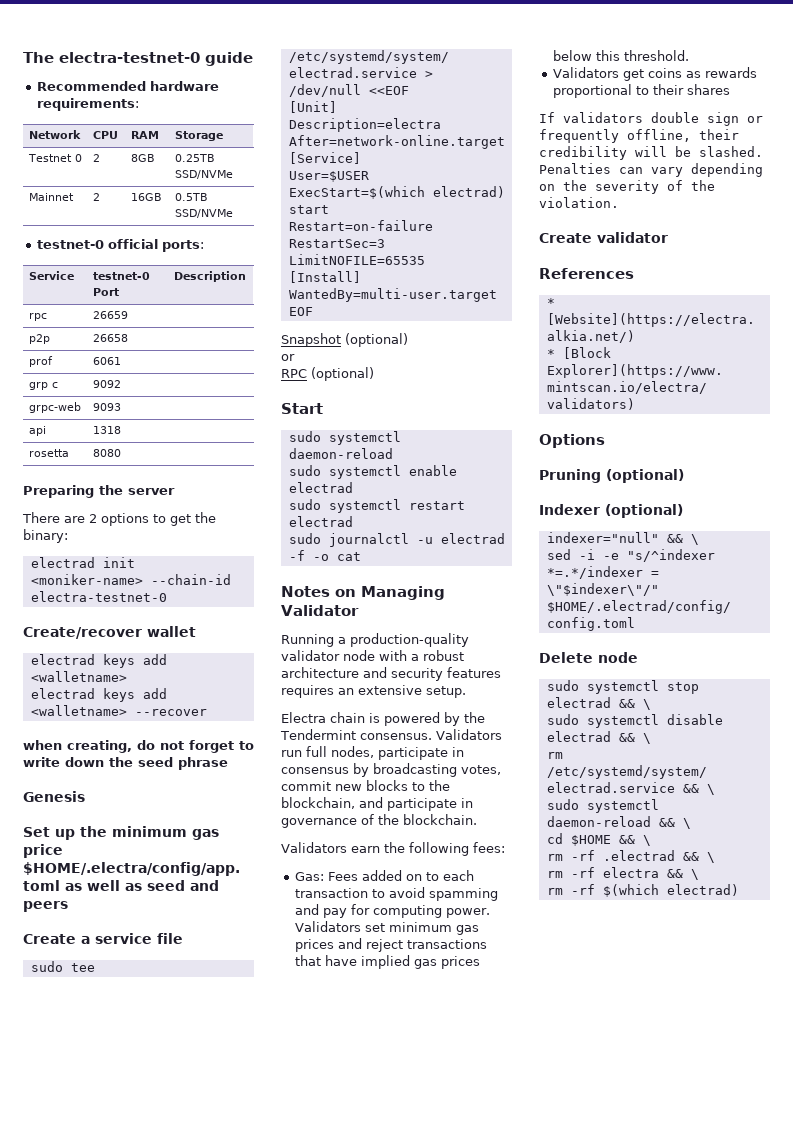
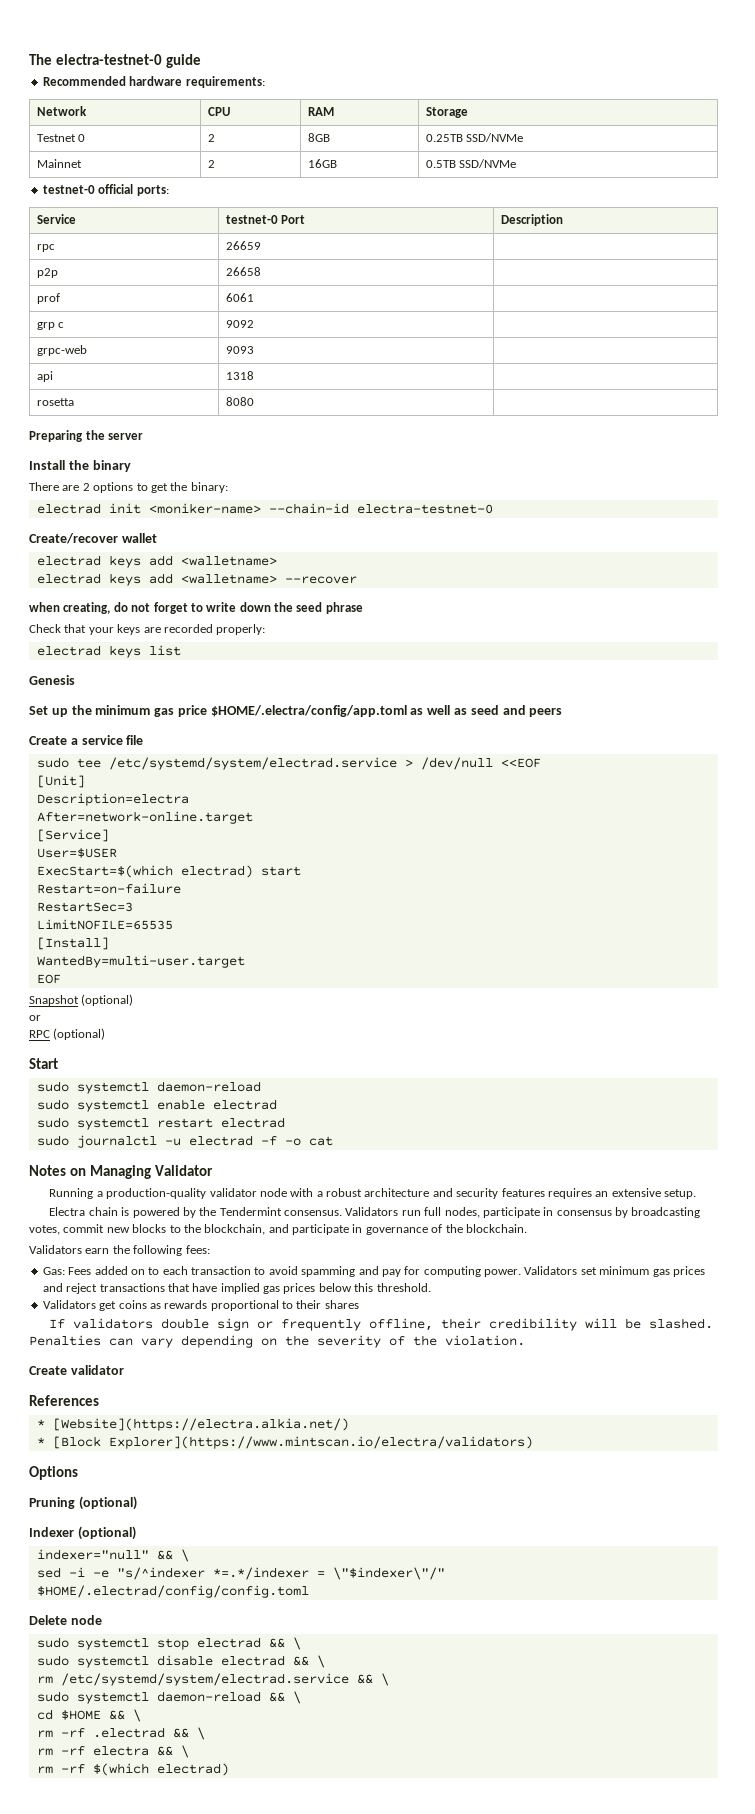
(175, 491) none -> [29,460,131,472] // Install the binary
(228, 763) none -> [29,624,266,635] [36,645,181,658] // Check that your keys are recorded properly: // electrad keys list

